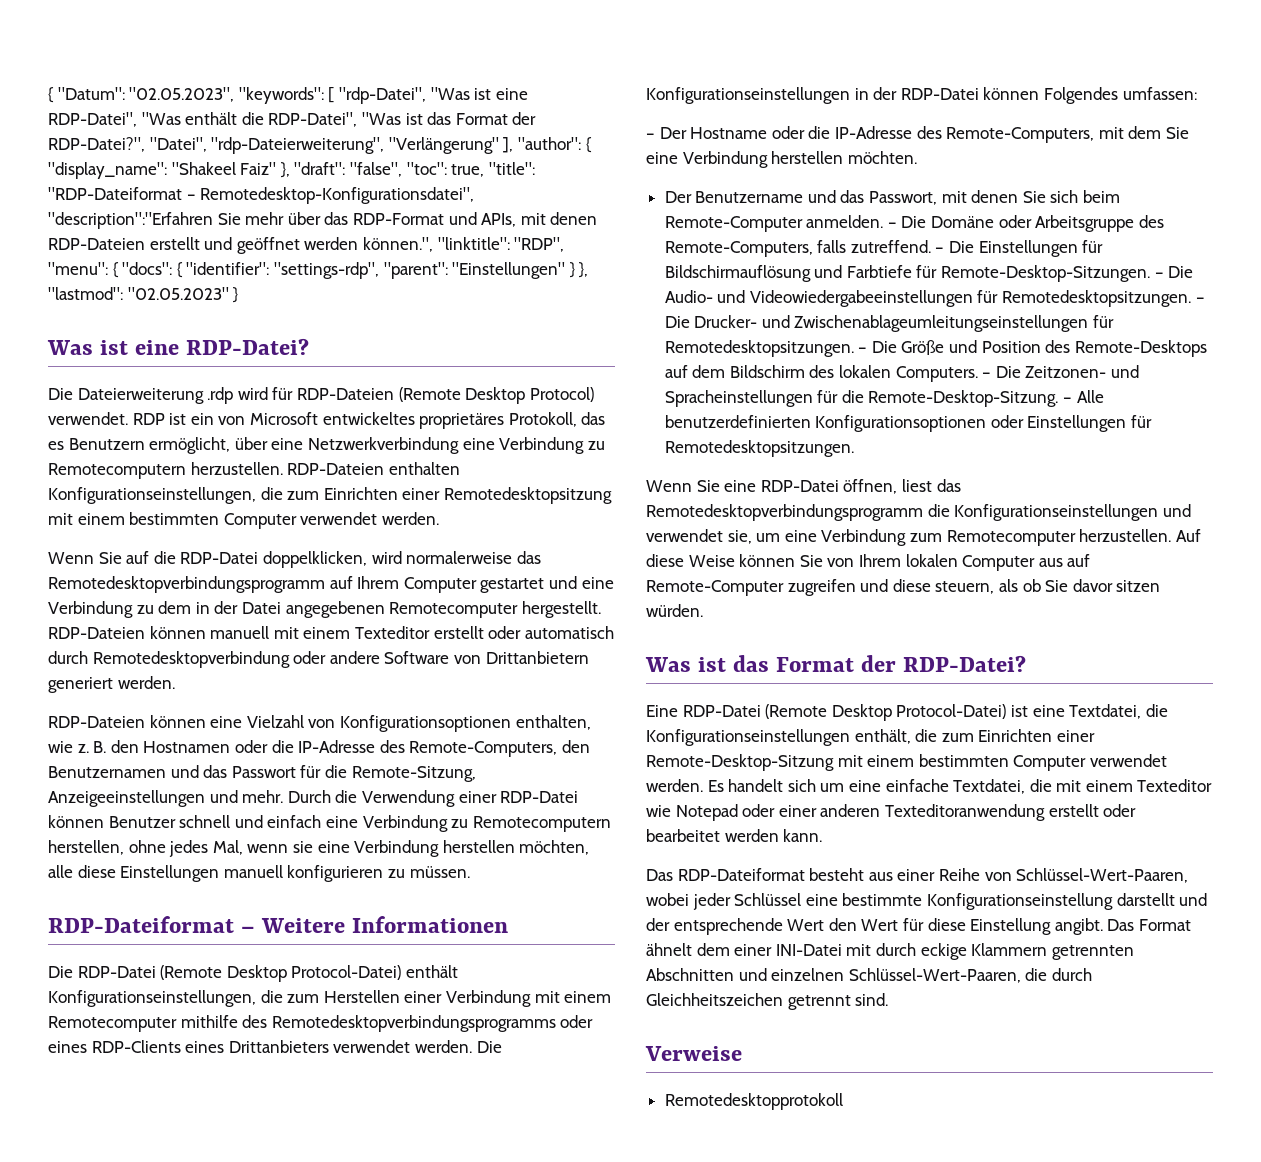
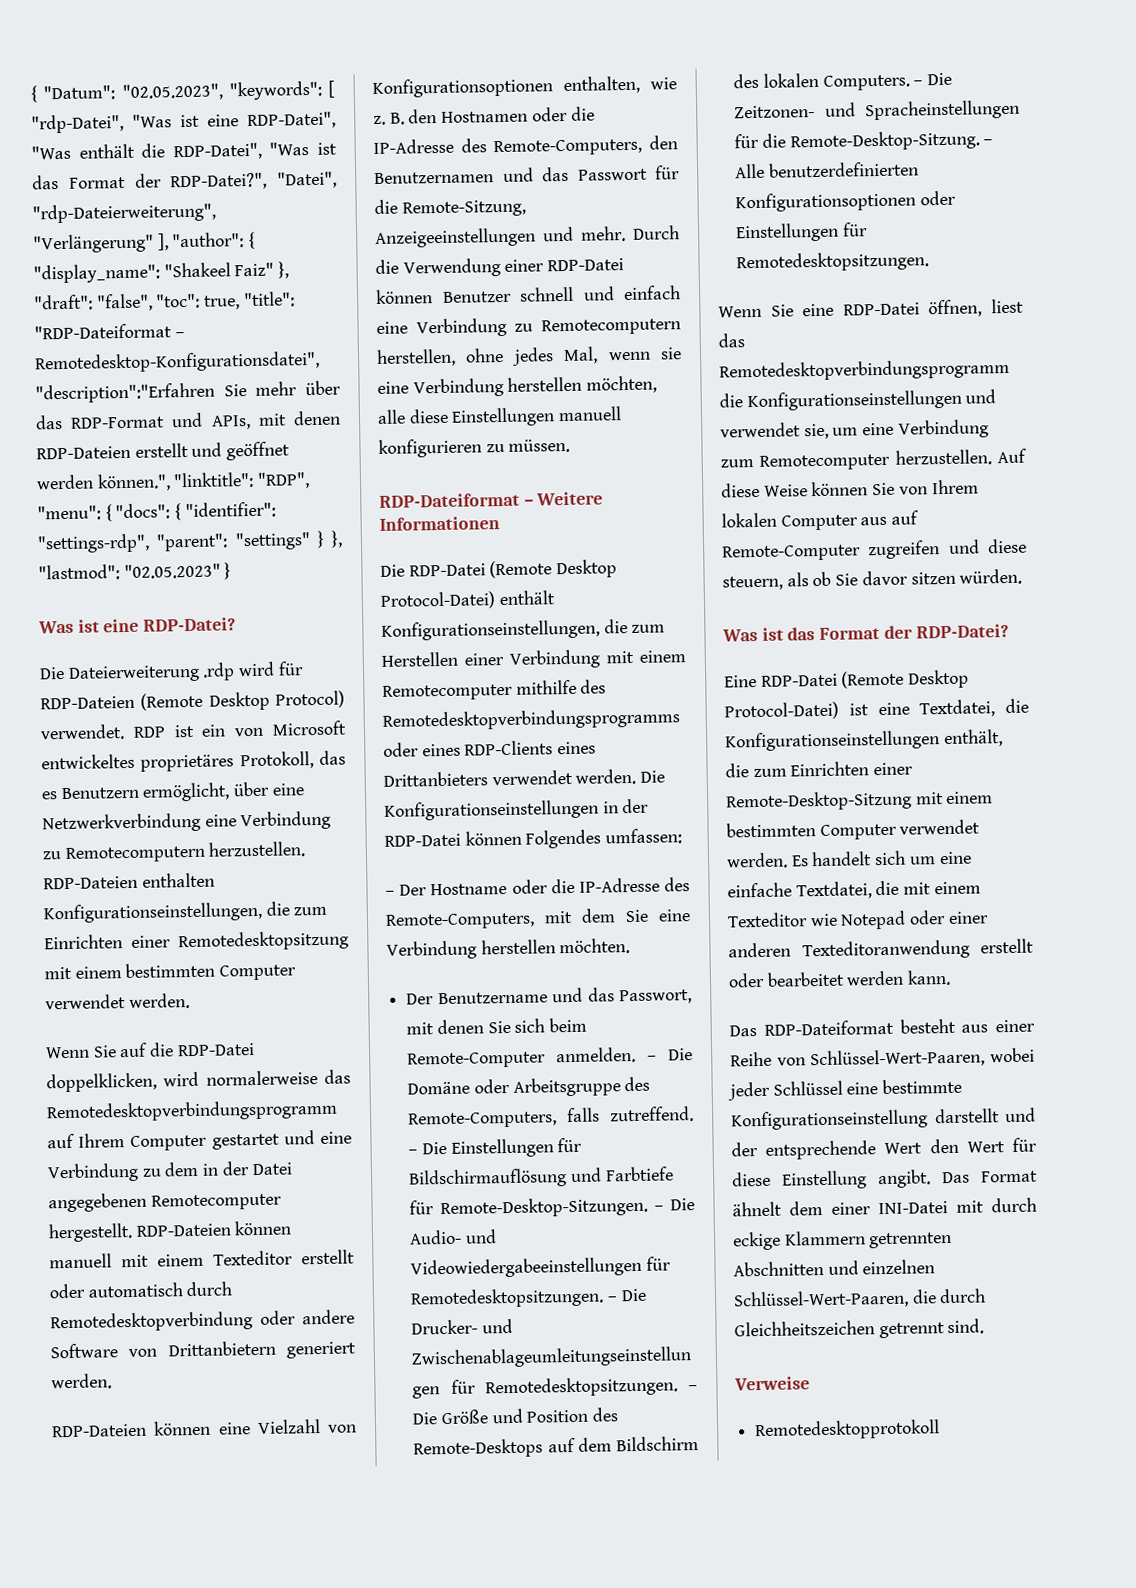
[452,262,566,279] "Einstellungen" -> [234,532,311,551] "settings"

